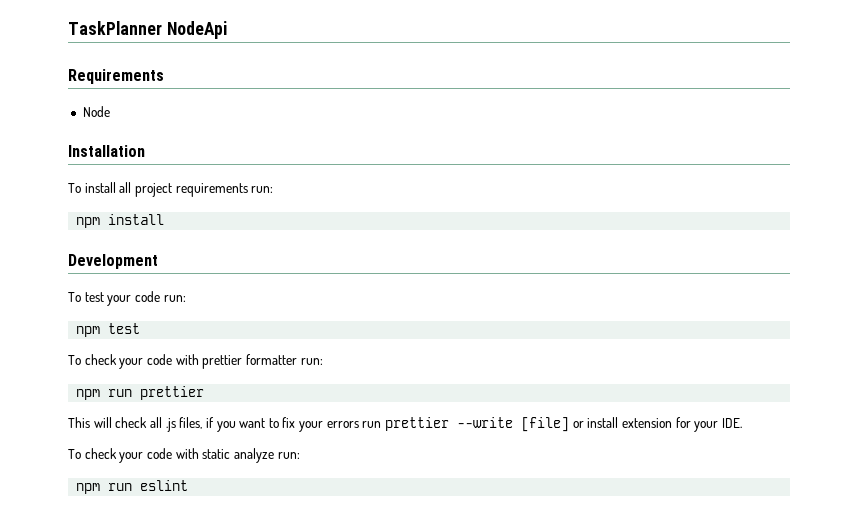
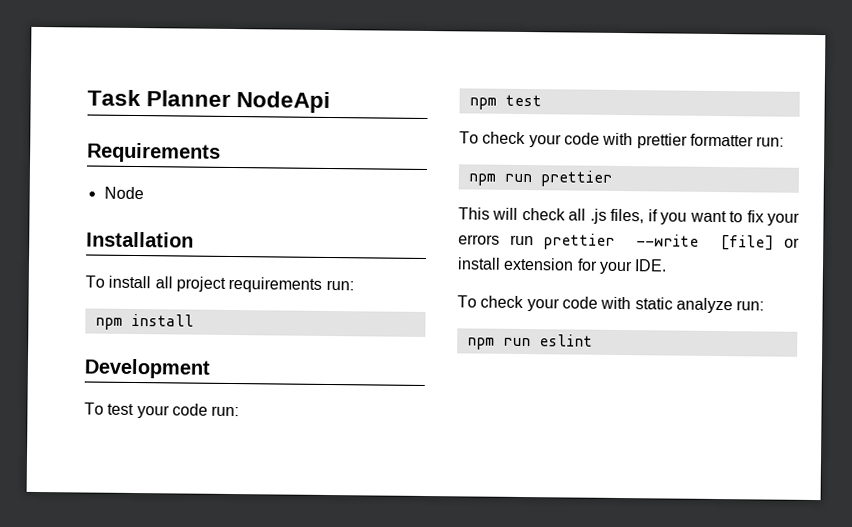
[68,21,162,35] TaskPlanner -> [87,89,232,107] Task Planner

